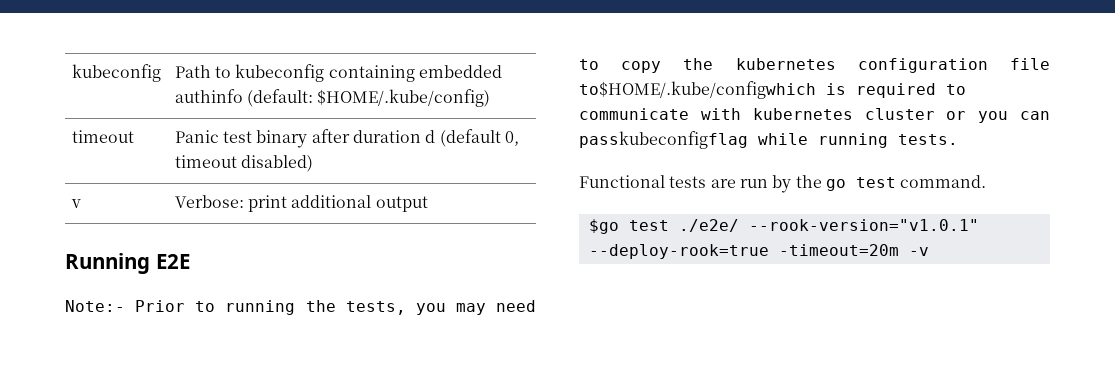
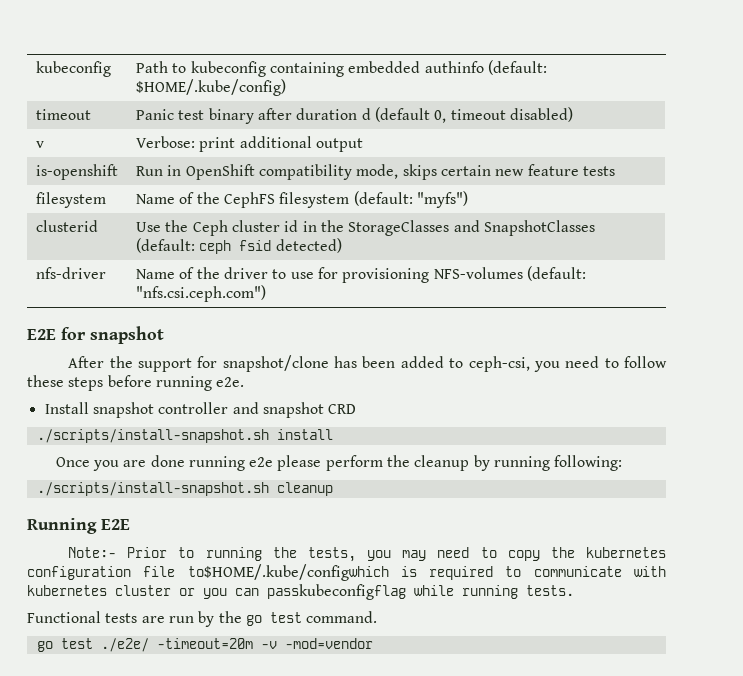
(428, 204) none -> [35,164,118,180] [135,164,615,180] [35,192,106,208] [135,191,468,208] [35,220,98,232] [135,220,595,236] [135,238,342,254] [35,267,106,279] [135,266,586,283] [135,285,266,302] [27,326,164,344] [68,355,668,372] [27,375,245,391] [44,402,357,418] [36,429,333,443] [55,455,623,471] [36,482,333,496] // is-openshift | Run in OpenShift compatibility mode, skips certain new feature tests // filesystem | Name of the CephFS filesystem (default: "myfs") // clusterid | Use the Ceph cluster id in the StorageClasses and SnapshotClasses (default: ceph fsid detected) // nfs-driver | Name of the driver to use for provisioning NFS-volumes (default: "nfs.csi.ceph.com") // E2E for snapshot // After the support for snapshot/clone has been added to ceph-csi, you need to follow these steps before running e2e. // Install snapshot controller and snapshot CRD // ./scripts/install-snapshot.sh install // Once you are done running e2e please perform the cleanup by running following: // ./scripts/install-snapshot.sh cleanup
[588,219,619,234] $go -> [36,641,53,652] go
[748,219,979,231] [588,244,769,259] --rook-version="v1.0.1" --deploy-rook=true -> (149, 645) none
(929, 251) none -> [284,638,373,649] -mod=vendor

